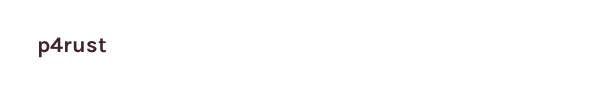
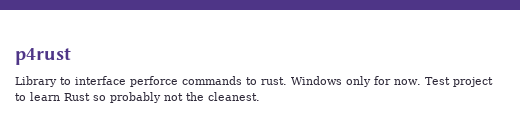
(107, 47) none -> [15,76,493,87] [15,92,260,103] // Library to interface perforce commands to rust. Windows only for now. Test project to learn Rust so probably not the cleanest.

